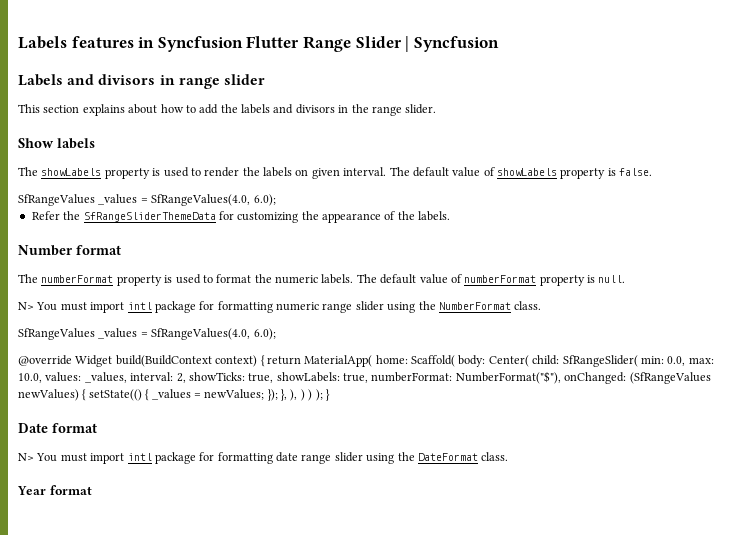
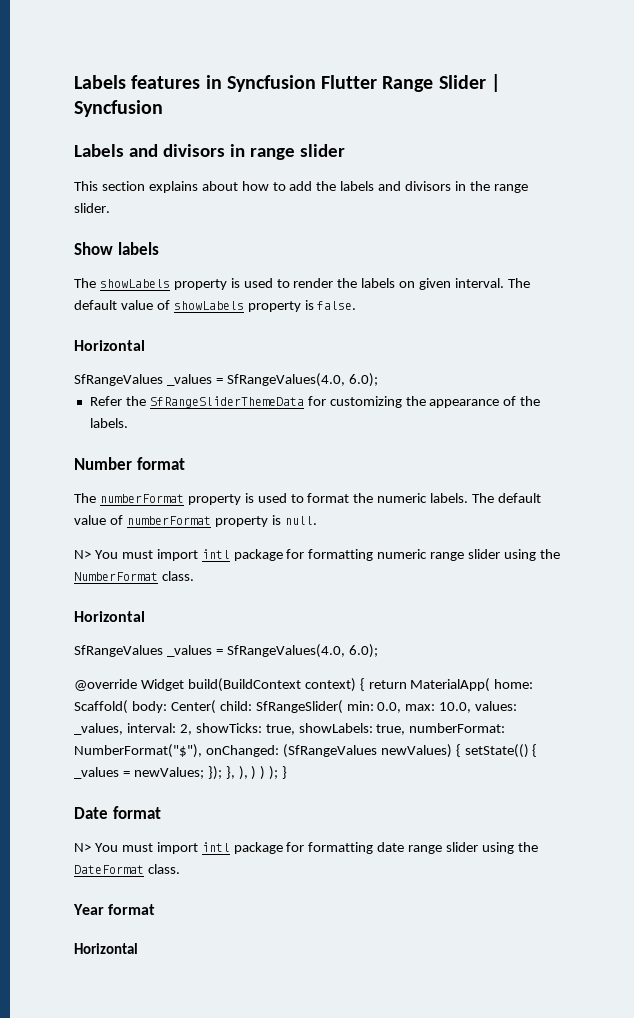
(653, 172) none -> [74,340,145,351] // Horizontal
(542, 305) none -> [74,611,145,622] // Horizontal
(92, 490) none -> [74,943,138,954] // Horizontal

